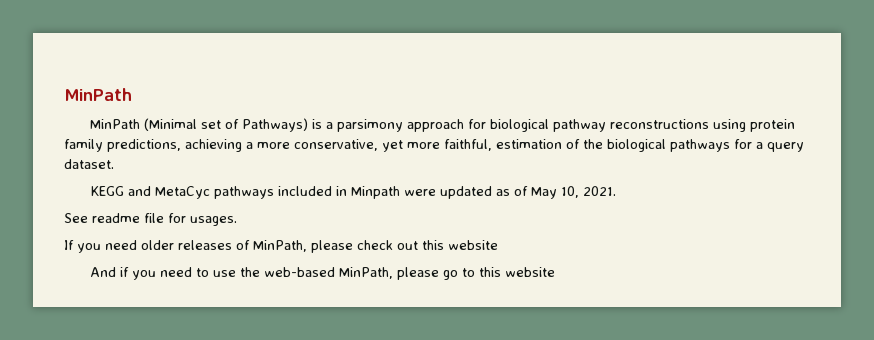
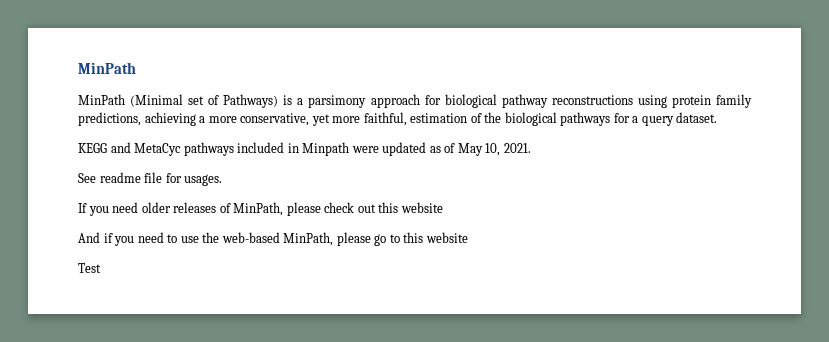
(556, 272) none -> [78,263,101,273] // Test

